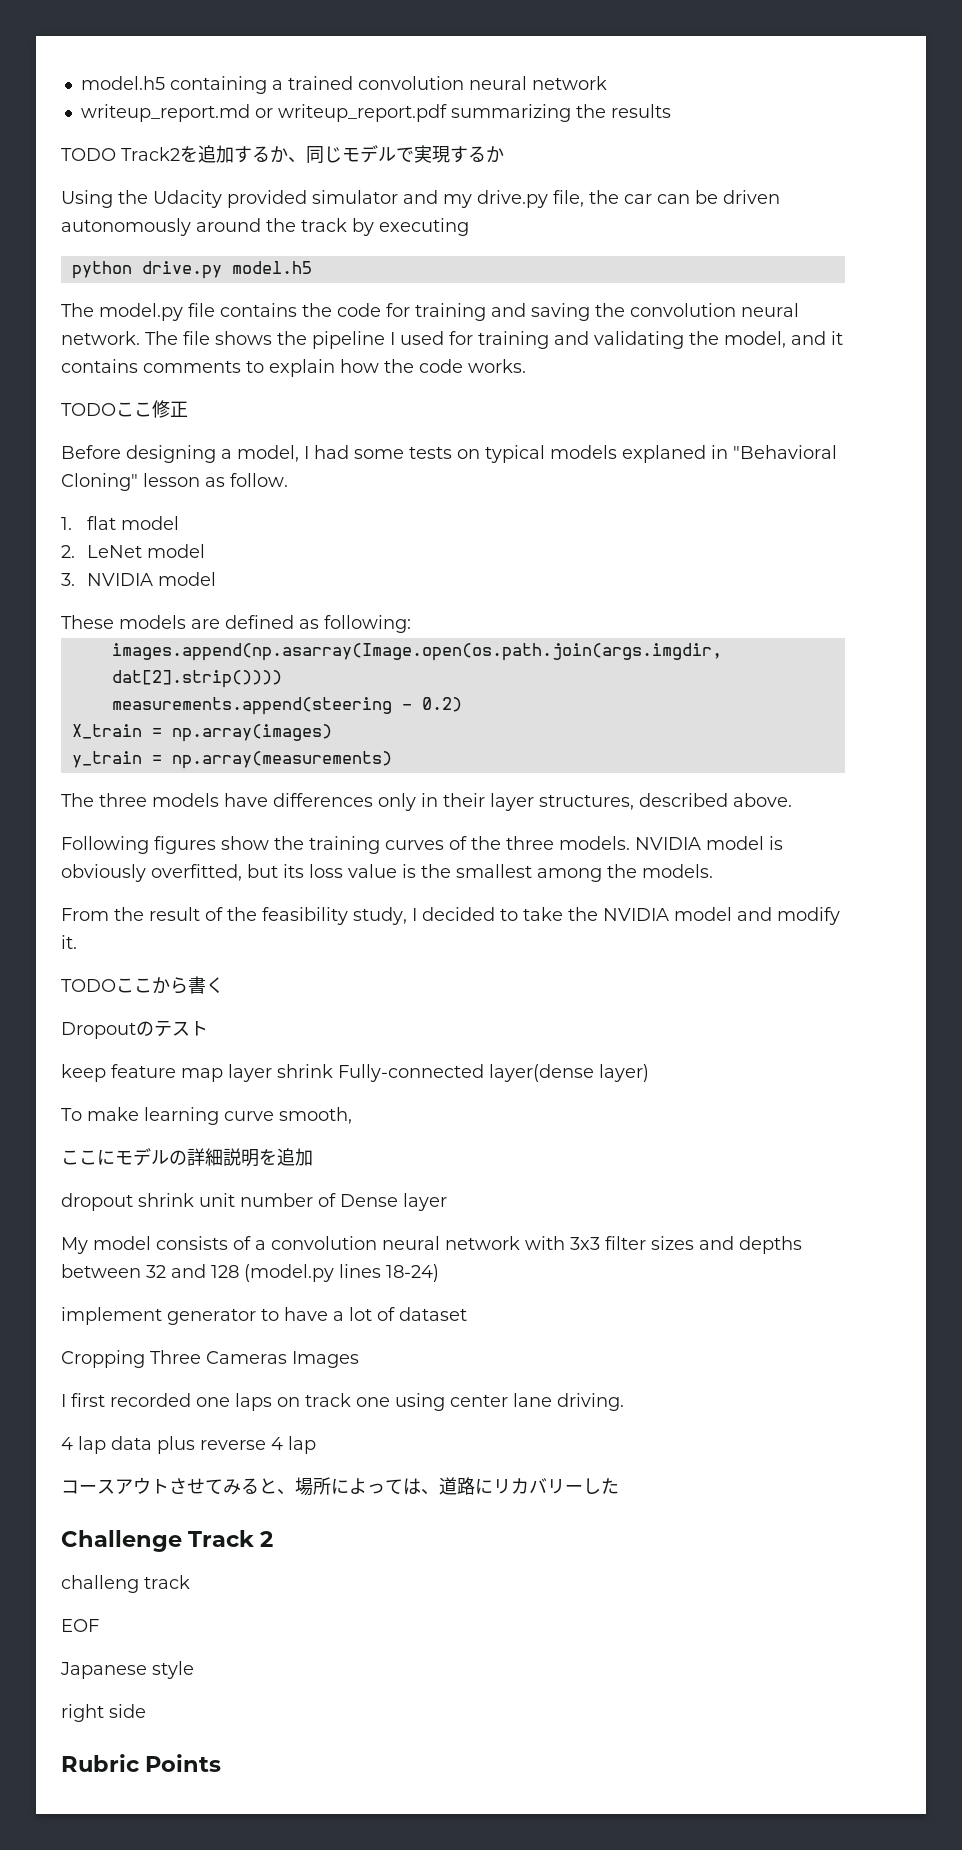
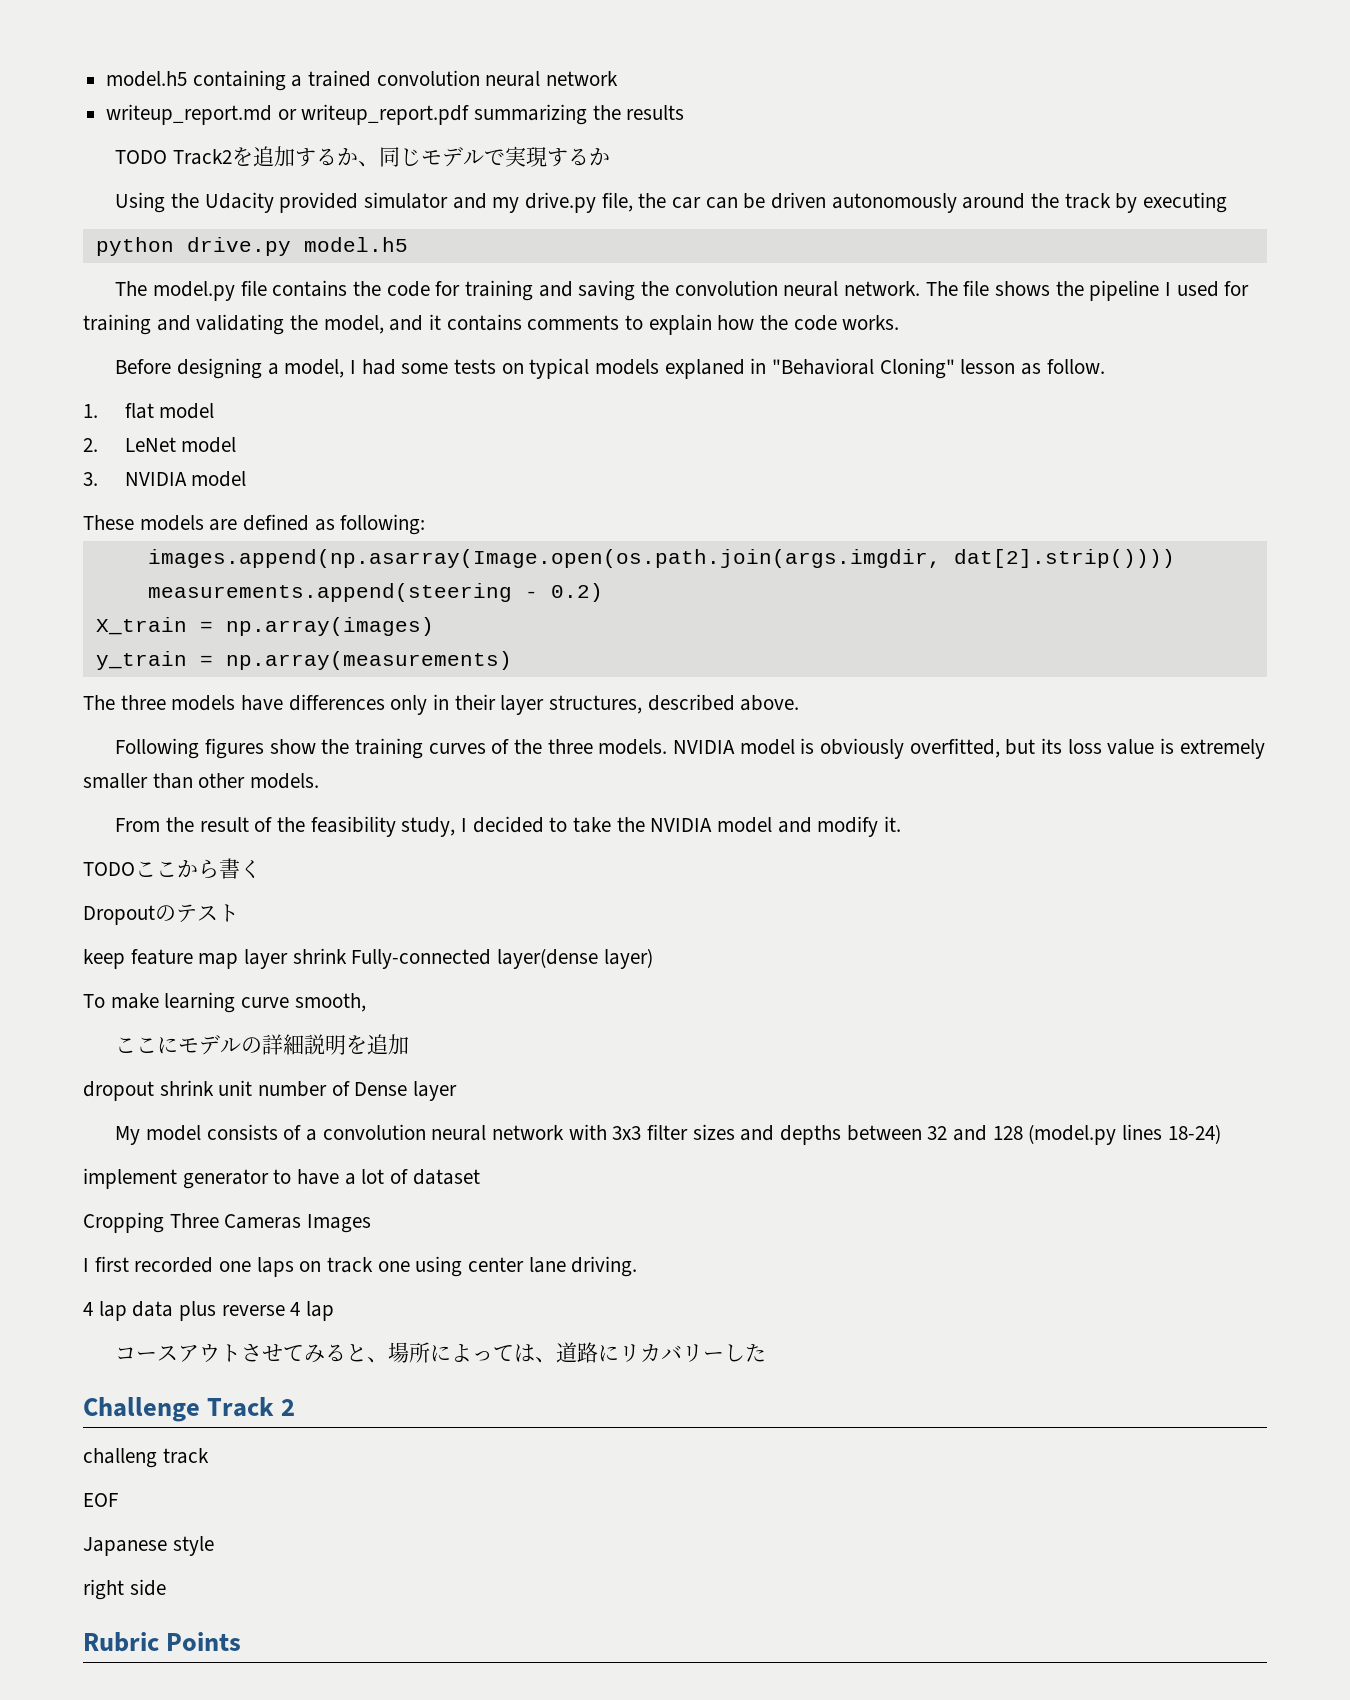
[61,400,188,418] // TODOここ修正 -> (900, 322) none
[421,864,637,882] the smallest among the -> [1179,739,1265,759] [83,773,246,789] extremely smaller than other

